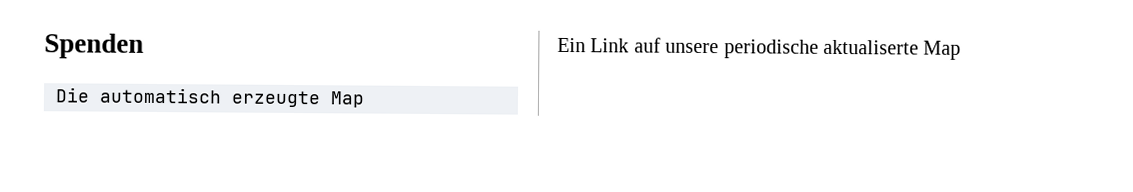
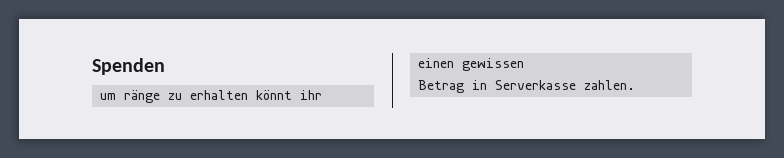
[55,87,365,108] [557,37,962,60] Die automatisch erzeugte Map // Ein Link auf unsere periodische aktualiserte Map -> [100,90,323,103] [418,58,525,71] [418,80,636,93] um ränge zu erhalten könnt ihr einen gewissen // Betrag in Serverkasse zahlen.

